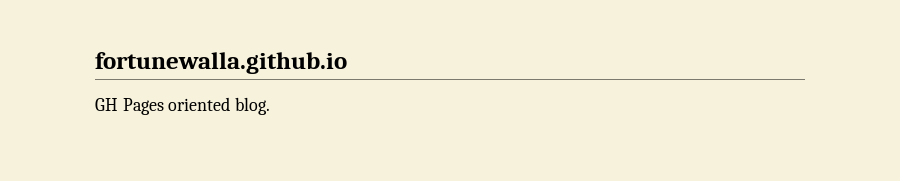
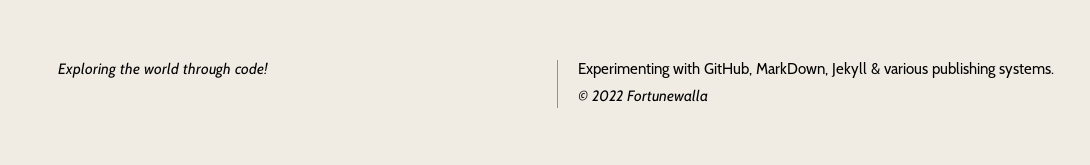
[95,52,347,74] [95,97,271,115] fortunewalla.github.io // GH Pages oriented blog. -> [58,62,269,78] [578,62,1055,78] [578,89,709,102] Exploring the world through code! // Experimenting with GitHub, MarkDown, Jekyll & various publishing systems. // © 2022 Fortunewalla

